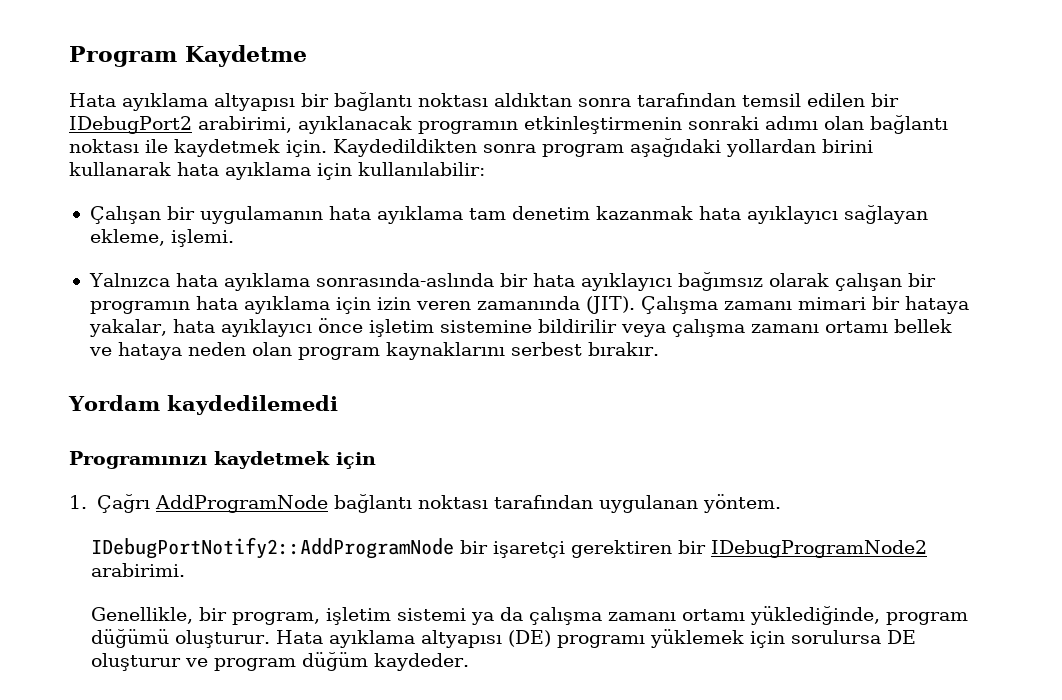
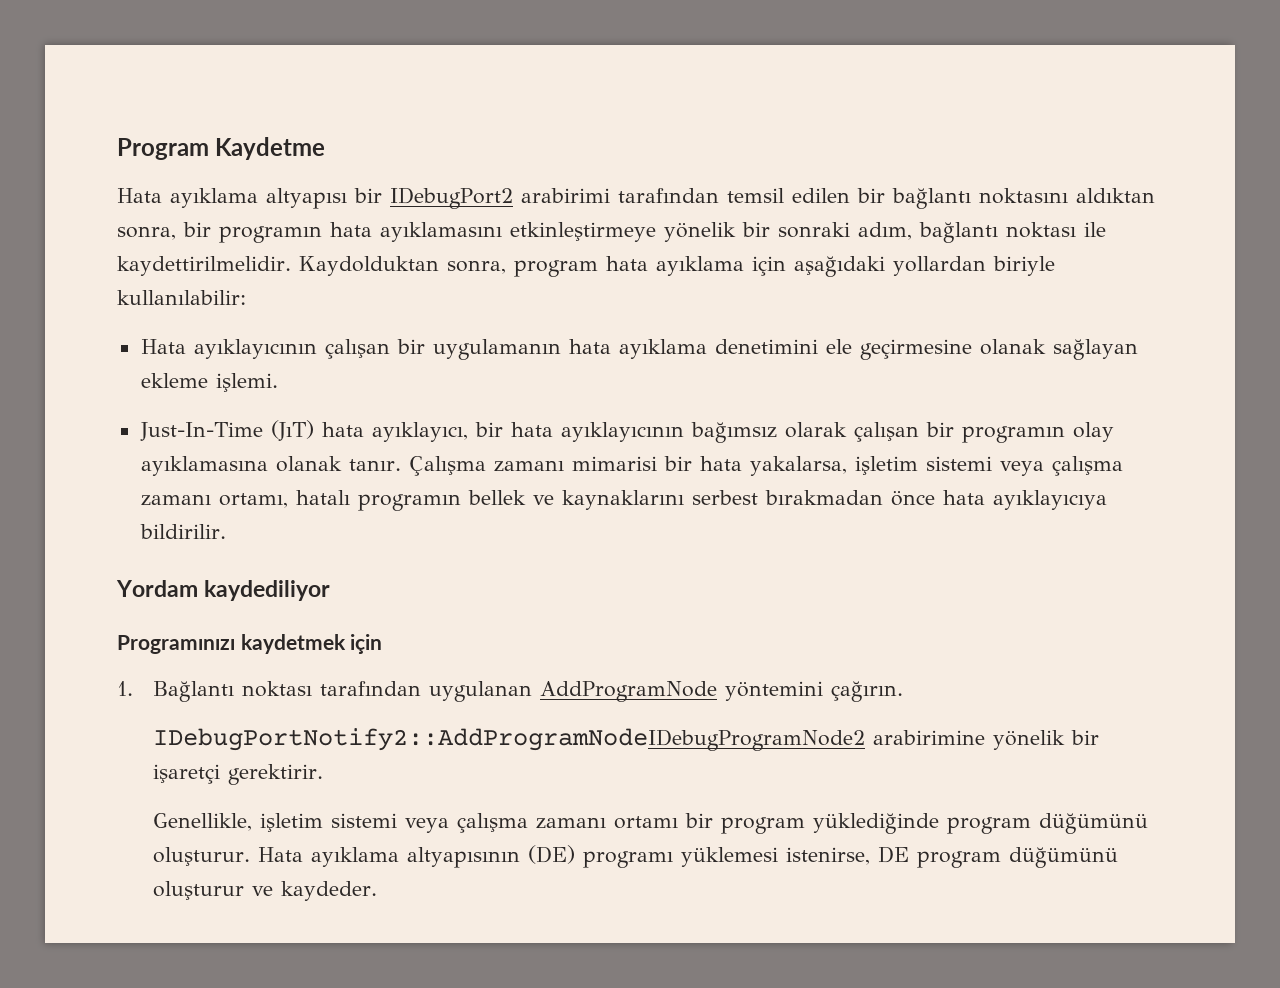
[334,92,899,111] [69,115,948,134] [69,138,873,157] [69,162,485,180] [89,205,928,224] [89,229,234,247] [88,273,672,291] bağlantı noktası aldıktan sonra tarafından temsil edilen bir IDebugPort2 arabirimi, ayıklanacak programın etkinleştirmenin sonraki adımı olan bağlantı noktası ile kaydetmek için. Kaydedildikten sonra program aşağıdaki yollardan birini kullanarak hata ayıklama için kullanılabilir: // Çalışan bir uygulamanın hata ayıklama tam denetim kazanmak hata ayıklayıcı sağlayan ekleme, işlemi. // Yalnızca hata ayıklama sonrasında-aslında bir hata ayıklayıcı -> [390,187,1155,209] [117,222,1106,243] [117,256,1055,277] [117,290,246,305] [140,339,1138,360] [140,373,278,392] [139,420,684,442] IDebugPort2 arabirimi tarafından temsil edilen bir bağlantı noktasını aldıktan sonra, bir programın hata ayıklamasını etkinleştirmeye yönelik bir sonraki adım, bağlantı noktası ile kaydettirilmelidir. Kaydolduktan sonra, program hata ayıklama için aşağıdaki yollardan biriyle kullanılabilir: // Hata ayıklayıcının çalışan bir uygulamanın hata ayıklama denetimini ele geçirmesine olanak sağlayan ekleme işlemi. // Just-In-Time (JıT) hata ayıklayıcı, bir hata ayıklayıcının
[195,296,969,314] [88,318,952,337] [88,342,659,360] hata ayıklama için izin veren zamanında (JIT). Çalışma zamanı mimari bir hataya yakalar, hata ayıklayıcı önce işletim sistemine bildirilir veya çalışma zamanı ortamı bellek ve hataya neden olan program kaynaklarını serbest bırakır. -> [1072,422,1114,442] [140,456,1123,476] [140,490,1107,511] [139,524,226,539] olay ayıklamasına olanak tanır. Çalışma zamanı mimarisi bir hata yakalarsa, işletim sistemi veya çalışma zamanı ortamı, hatalı programın bellek ve kaynaklarını serbest bırakmadan önce hata ayıklayıcıya bildirilir.
[166,395,338,415] kaydedilemedi -> [204,580,331,601] kaydediliyor
[96,494,781,513] [90,537,927,559] [90,563,185,577] [90,606,968,625] [90,629,169,648] Çağrı AddProgramNode bağlantı noktası tarafından uygulanan yöntem. // IDebugPortNotify2::AddProgramNode bir işaretçi gerektiren bir IDebugProgramNode2 arabirimi. // Genellikle, bir program, işletim sistemi ya da çalışma zamanı ortamı yüklediğinde, program düğümü -> [153,681,904,702] [153,728,1100,751] [153,764,324,785] [153,813,1149,834] Bağlantı noktası tarafından uygulanan AddProgramNode yöntemini çağırın. // IDebugPortNotify2::AddProgramNodeIDebugProgramNode2 arabirimine yönelik bir işaretçi gerektirir. // Genellikle, işletim sistemi veya çalışma zamanı ortamı bir program yüklediğinde program düğümünü
[420,630,502,648] altyapısı -> [407,847,521,868] altyapısının
[649,629,916,648] [90,652,368,671] yüklemek için sorulursa DE oluşturur ve program düğüm -> [681,846,1119,868] [153,881,274,900] yüklemesi istenirse, DE program düğümünü oluşturur ve

